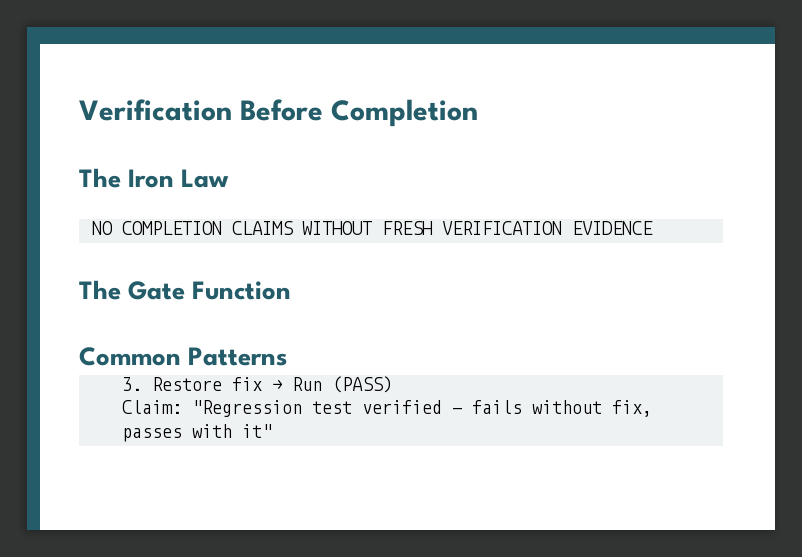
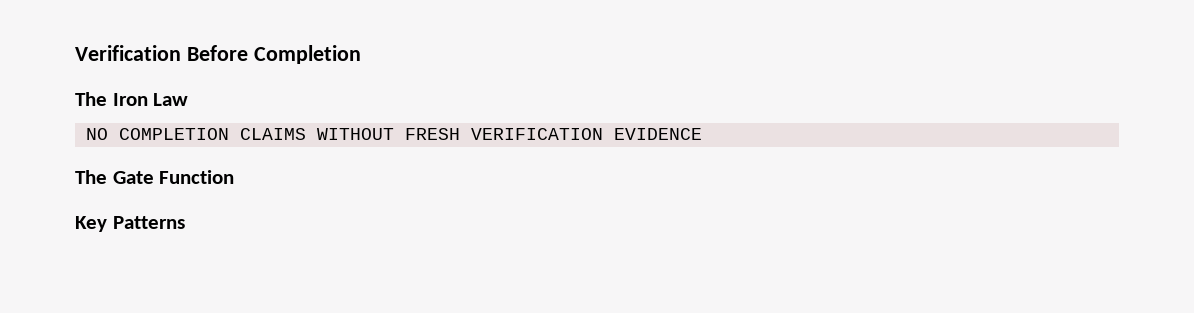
[79,347,181,366] Common -> [75,216,107,232] Key
[121,376,392,393] [121,400,652,417] [121,424,272,442] // 3. Restore fix → Run (PASS) // Claim: "Regression test verified - fails without fix, passes with it" -> (185, 222) none

